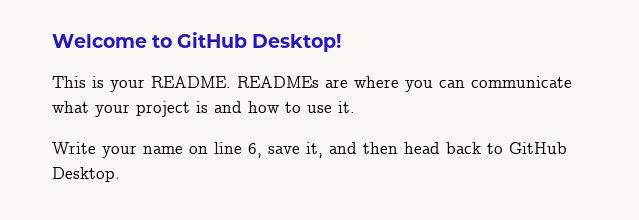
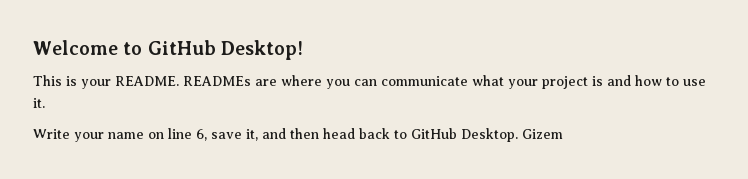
(120, 174) none -> [522,129,563,139] Gizem

